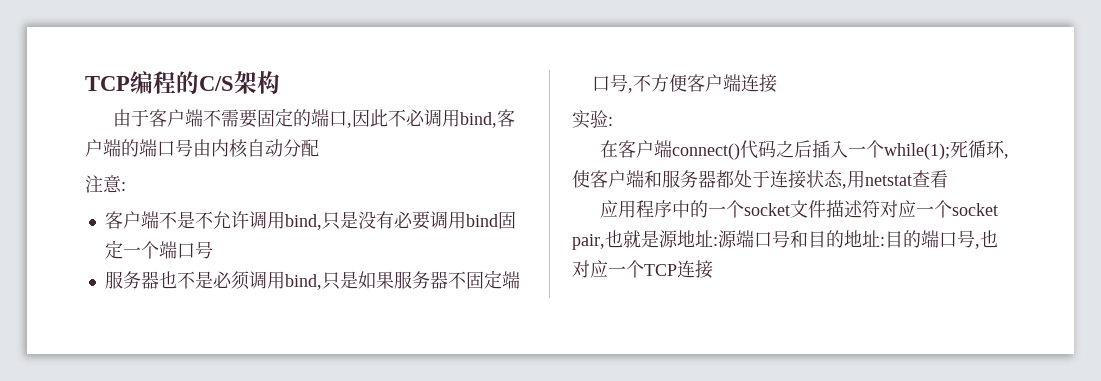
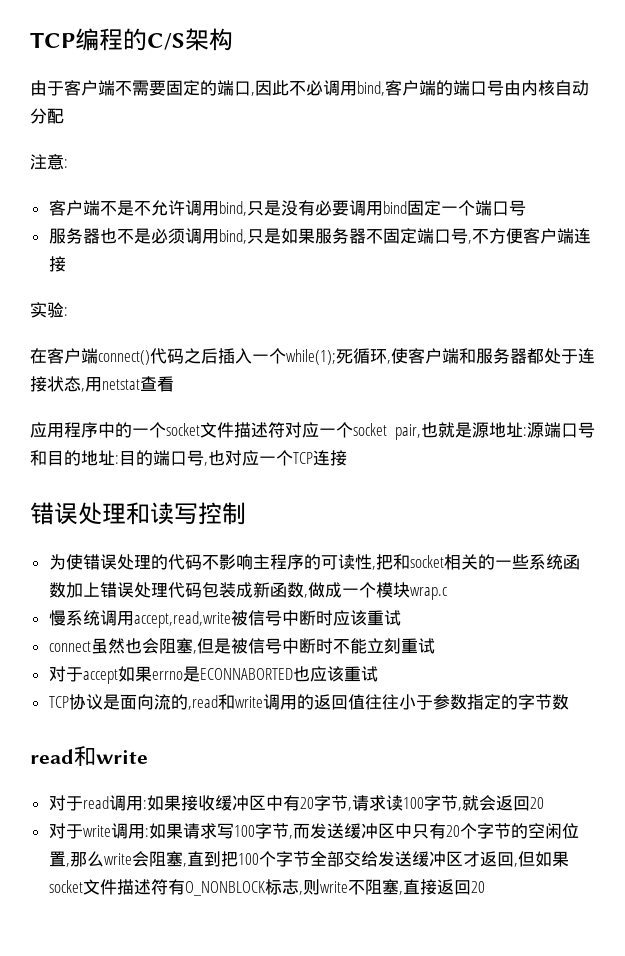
(713, 269) none -> [30,502,246,525] [48,554,580,570] [48,582,447,600] [48,610,401,628] [48,638,435,654] [48,666,378,684] [48,694,569,710] [30,746,148,766] [48,795,544,811] [48,823,579,839] [48,851,569,867] [48,879,485,896] // 错误处理和读写控制 // 为使错误处理的代码不影响主程序的可读性,把和socket相关的一些系统函数加上错误处理代码包装成新函数,做成一个模块wrap.c // 慢系统调用accept,read,write被信号中断时应该重试 // connect虽然也会阻塞,但是被信号中断时不能立刻重试 // 对于accept如果errno是ECONNABORTED也应该重试 // TCP协议是面向流的,read和write调用的返回值往往小于参数指定的字节数 // read和write // 对于read调用:如果接收缓冲区中有20字节,请求读100字节,就会返回20 // 对于write调用:如果请求写100字节,而发送缓冲区中只有20个字节的空闲位置,那么write会阻塞,直到把100个字节全部交给发送缓冲区才返回,但如果socket文件描述符有O_NONBLOCK标志,则write不阻塞,直接返回20

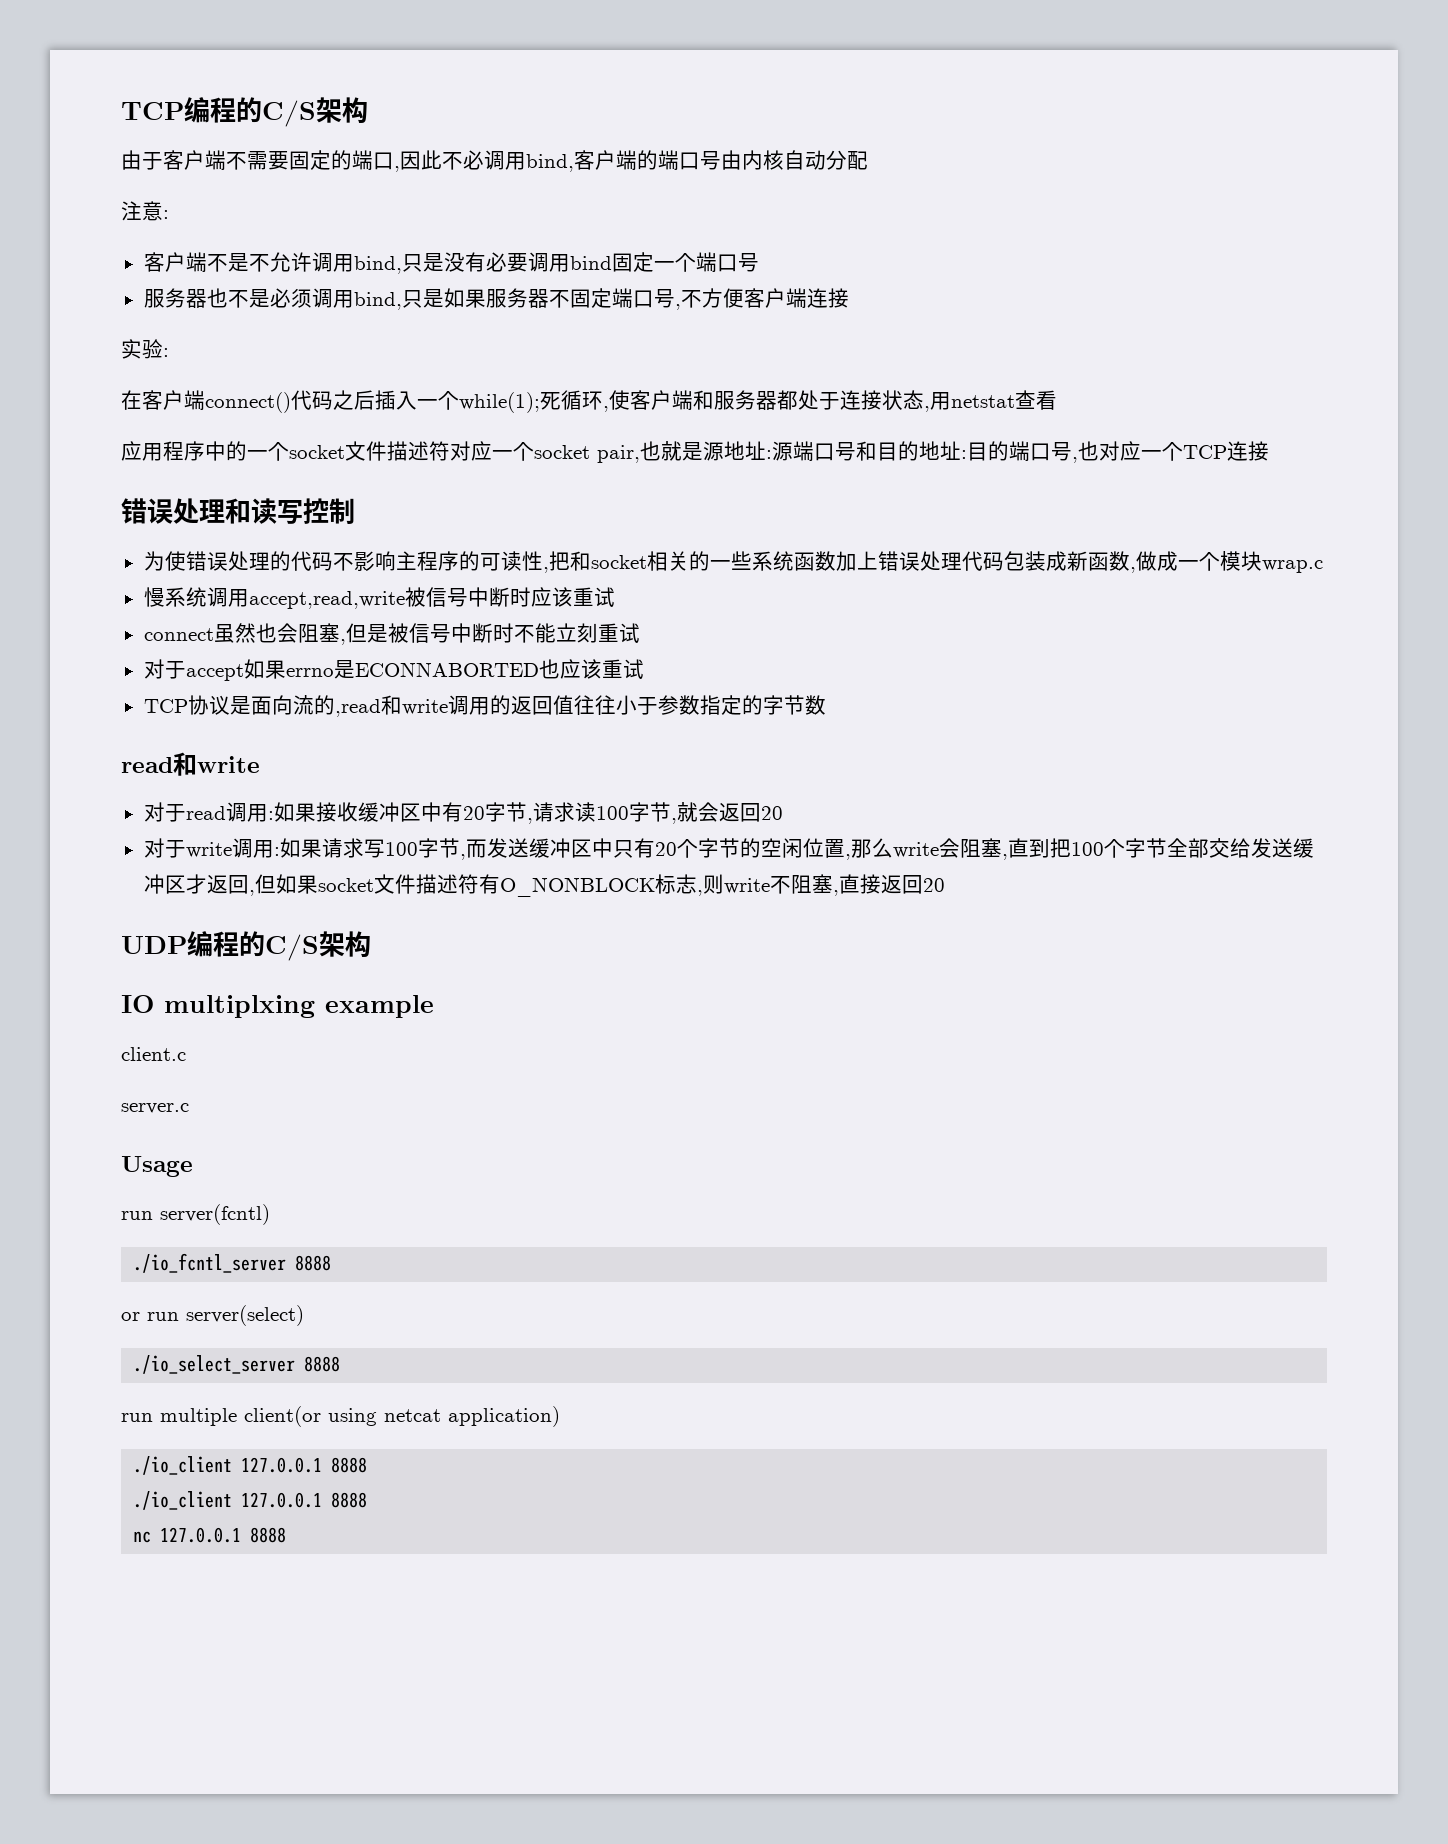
(485, 887) none -> [121,931,371,961] [121,995,434,1018] [121,1047,186,1061] [121,1103,189,1114] [121,1156,193,1177] [121,1204,270,1225] [133,1253,332,1273] [121,1305,304,1326] [133,1355,341,1374] [121,1406,560,1427] [133,1456,368,1475] [133,1491,368,1510] [133,1527,287,1543] // UDP编程的C/S架构 // IO multiplxing example // client.c // server.c // Usage // run server(fcntl) // ./io_fcntl_server 8888 // or run server(select) // ./io_select_server 8888 // run multiple client(or using netcat application) // ./io_client 127.0.0.1 8888 // ./io_client 127.0.0.1 8888 // nc 127.0.0.1 8888

